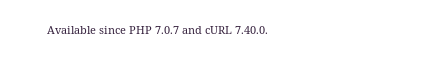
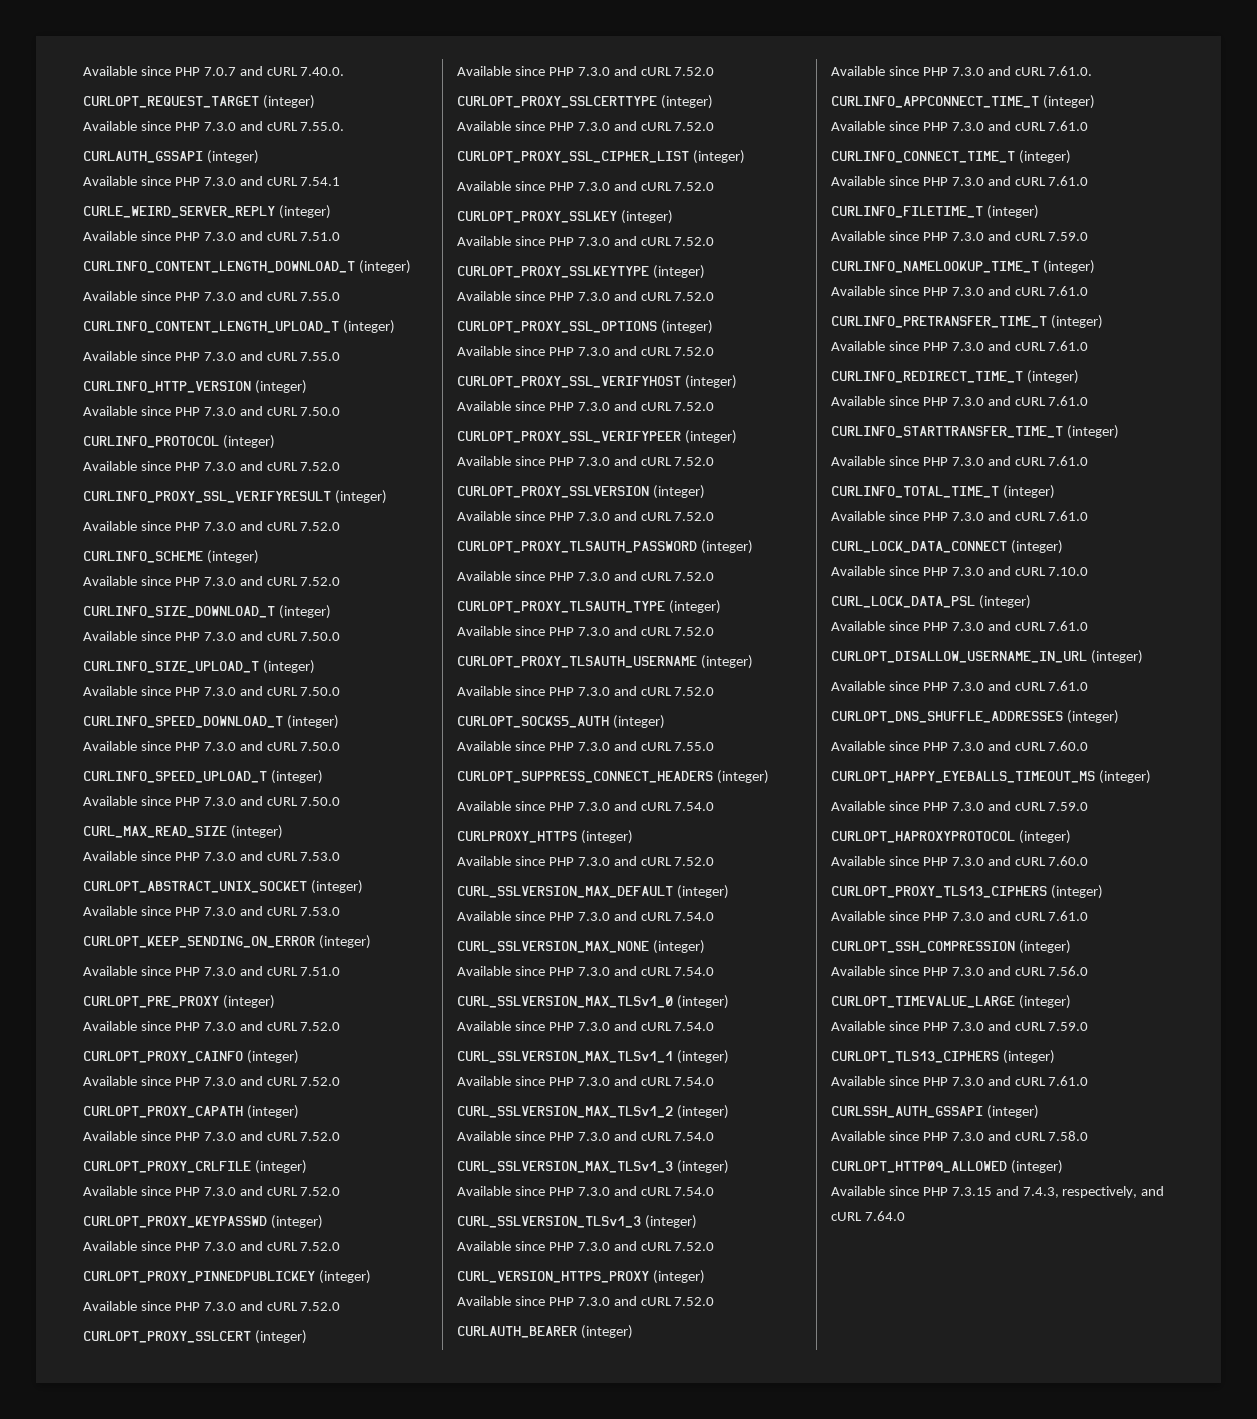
(268, 30) none -> [83,95,315,109] [83,121,345,131] [83,150,259,164] [83,176,341,186] [83,205,331,219] [83,231,341,241] [83,260,411,274] [83,291,341,301] [83,320,395,334] [83,351,341,361] [83,380,307,394] [83,406,341,416] [83,435,275,449] [83,461,341,471] [83,490,387,504] [83,521,341,531] [83,550,259,564] [83,576,341,586] [83,605,331,619] [83,631,341,641] [83,660,315,674] [83,686,341,696] [83,715,339,729] [83,741,341,751] [83,770,323,784] [83,796,341,806] [83,825,283,839] [83,851,341,861] [83,880,363,894] [83,906,341,916] [83,935,371,949] [83,966,341,976] [83,995,275,1009] [83,1021,341,1031] [83,1050,299,1064] [83,1076,341,1086] [83,1105,299,1119] [83,1131,341,1141] [83,1160,307,1174] [83,1186,341,1196] [83,1215,323,1229] [83,1241,341,1251] [83,1270,371,1284] [83,1301,341,1311] [83,1330,307,1344] [457,66,715,76] [457,95,713,109] [457,121,715,131] [457,150,745,164] [457,181,715,191] [457,210,673,224] [457,236,715,246] [457,265,705,279] [457,291,715,301] [457,320,713,334] [457,346,715,356] [457,375,737,389] [457,401,715,411] [457,430,737,444] [457,456,715,466] [457,485,705,499] [457,511,715,521] [457,540,753,554] [457,571,715,581] [457,600,721,614] [457,626,715,636] [457,655,753,669] [457,686,715,696] [457,715,665,729] [457,741,715,751] [457,770,769,784] [457,801,715,811] [457,830,633,844] [457,856,715,866] [457,885,729,899] [457,911,715,921] [457,940,705,954] [457,966,715,976] [457,995,729,1009] [457,1021,715,1031] [457,1050,729,1064] [457,1076,715,1086] [457,1105,729,1119] [457,1131,715,1141] [457,1160,729,1174] [457,1186,715,1196] [457,1215,697,1229] [457,1241,715,1251] [457,1270,705,1284] [457,1296,715,1306] [457,1325,633,1339] [831,66,1093,76] [831,95,1095,109] [831,121,1089,131] [831,150,1071,164] [831,176,1089,186] [831,205,1039,219] [831,231,1089,241] [831,260,1095,274] [831,286,1089,296] [831,315,1103,329] [831,341,1089,351] [831,370,1079,384] [831,396,1089,406] [831,425,1119,439] [831,456,1089,466] [831,485,1055,499] [831,511,1089,521] [831,540,1063,554] [831,566,1089,576] [831,595,1031,609] [831,621,1089,631] [831,650,1143,664] [831,681,1089,691] [831,710,1119,724] [831,741,1089,751] [831,770,1151,784] [831,801,1089,811] [831,830,1071,844] [831,856,1089,866] [831,885,1103,899] [831,911,1089,921] [831,940,1071,954] [831,966,1089,976] [831,995,1071,1009] [831,1021,1089,1031] [831,1050,1055,1064] [831,1076,1089,1086] [831,1105,1039,1119] [831,1131,1089,1141] [831,1160,1063,1174] [831,1186,1165,1198] [831,1211,905,1221] // CURLOPT_REQUEST_TARGET (integer) // Available since PHP 7.3.0 and cURL 7.55.0. // CURLAUTH_GSSAPI (integer) // Available since PHP 7.3.0 and cURL 7.54.1 // CURLE_WEIRD_SERVER_REPLY (integer) // Available since PHP 7.3.0 and cURL 7.51.0 // CURLINFO_CONTENT_LENGTH_DOWNLOAD_T (integer) // Available since PHP 7.3.0 and cURL 7.55.0 // CURLINFO_CONTENT_LENGTH_UPLOAD_T (integer) // Available since PHP 7.3.0 and cURL 7.55.0 // CURLINFO_HTTP_VERSION (integer) // Available since PHP 7.3.0 and cURL 7.50.0 // CURLINFO_PROTOCOL (integer) // Available since PHP 7.3.0 and cURL 7.52.0 // CURLINFO_PROXY_SSL_VERIFYRESULT (integer) // Available since PHP 7.3.0 and cURL 7.52.0 // CURLINFO_SCHEME (integer) // Available since PHP 7.3.0 and cURL 7.52.0 // CURLINFO_SIZE_DOWNLOAD_T (integer) // Available since PHP 7.3.0 and cURL 7.50.0 // CURLINFO_SIZE_UPLOAD_T (integer) // Available since PHP 7.3.0 and cURL 7.50.0 // CURLINFO_SPEED_DOWNLOAD_T (integer) // Available since PHP 7.3.0 and cURL 7.50.0 // CURLINFO_SPEED_UPLOAD_T (integer) // Available since PHP 7.3.0 and cURL 7.50.0 // CURL_MAX_READ_SIZE (integer) // Available since PHP 7.3.0 and cURL 7.53.0 // CURLOPT_ABSTRACT_UNIX_SOCKET (integer) // Available since PHP 7.3.0 and cURL 7.53.0 // CURLOPT_KEEP_SENDING_ON_ERROR (integer) // Available since PHP 7.3.0 and cURL 7.51.0 // CURLOPT_PRE_PROXY (integer) // Available since PHP 7.3.0 and cURL 7.52.0 // CURLOPT_PROXY_CAINFO (integer) // Available since PHP 7.3.0 and cURL 7.52.0 // CURLOPT_PROXY_CAPATH (integer) // Available since PHP 7.3.0 and cURL 7.52.0 // CURLOPT_PROXY_CRLFILE (integer) // Available since PHP 7.3.0 and cURL 7.52.0 // CURLOPT_PROXY_KEYPASSWD (integer) // Available since PHP 7.3.0 and cURL 7.52.0 // CURLOPT_PROXY_PINNEDPUBLICKEY (integer) // Available since PHP 7.3.0 and cURL 7.52.0 // CURLOPT_PROXY_SSLCERT (integer) // Available since PHP 7.3.0 and cURL 7.52.0 // CURLOPT_PROXY_SSLCERTTYPE (integer) // Available since PHP 7.3.0 and cURL 7.52.0 // CURLOPT_PROXY_SSL_CIPHER_LIST (integer) // Available since PHP 7.3.0 and cURL 7.52.0 // CURLOPT_PROXY_SSLKEY (integer) // Available since PHP 7.3.0 and cURL 7.52.0 // CURLOPT_PROXY_SSLKEYTYPE (integer) // Available since PHP 7.3.0 and cURL 7.52.0 // CURLOPT_PROXY_SSL_OPTIONS (integer) // Available since PHP 7.3.0 and cURL 7.52.0 // CURLOPT_PROXY_SSL_VERIFYHOST (integer) // Available since PHP 7.3.0 and cURL 7.52.0 // CURLOPT_PROXY_SSL_VERIFYPEER (integer) // Available since PHP 7.3.0 and cURL 7.52.0 // CURLOPT_PROXY_SSLVERSION (integer) // Available since PHP 7.3.0 and cURL 7.52.0 // CURLOPT_PROXY_TLSAUTH_PASSWORD (integer) // Available since PHP 7.3.0 and cURL 7.52.0 // CURLOPT_PROXY_TLSAUTH_TYPE (integer) // Available since PHP 7.3.0 and cURL 7.52.0 // CURLOPT_PROXY_TLSAUTH_USERNAME (integer) // Available since PHP 7.3.0 and cURL 7.52.0 // CURLOPT_SOCKS5_AUTH (integer) // Available since PHP 7.3.0 and cURL 7.55.0 // CURLOPT_SUPPRESS_CONNECT_HEADERS (integer) // Available since PHP 7.3.0 and cURL 7.54.0 // CURLPROXY_HTTPS (integer) // Available since PHP 7.3.0 and cURL 7.52.0 // CURL_SSLVERSION_MAX_DEFAULT (integer) // Available since PHP 7.3.0 and cURL 7.54.0 // CURL_SSLVERSION_MAX_NONE (integer) // Available since PHP 7.3.0 and cURL 7.54.0 // CURL_SSLVERSION_MAX_TLSv1_0 (integer) // Available since PHP 7.3.0 and cURL 7.54.0 // CURL_SSLVERSION_MAX_TLSv1_1 (integer) // Available since PHP 7.3.0 and cURL 7.54.0 // CURL_SSLVERSION_MAX_TLSv1_2 (integer) // Available since PHP 7.3.0 and cURL 7.54.0 // CURL_SSLVERSION_MAX_TLSv1_3 (integer) // Available since PHP 7.3.0 and cURL 7.54.0 // CURL_SSLVERSION_TLSv1_3 (integer) // Available since PHP 7.3.0 and cURL 7.52.0 // CURL_VERSION_HTTPS_PROXY (integer) // Available since PHP 7.3.0 and cURL 7.52.0 // CURLAUTH_BEARER (integer) // Available since PHP 7.3.0 and cURL 7.61.0. // CURLINFO_APPCONNECT_TIME_T (integer) // Available since PHP 7.3.0 and cURL 7.61.0 // CURLINFO_CONNECT_TIME_T (integer) // Available since PHP 7.3.0 and cURL 7.61.0 // CURLINFO_FILETIME_T (integer) // Available since PHP 7.3.0 and cURL 7.59.0 // CURLINFO_NAMELOOKUP_TIME_T (integer) // Available since PHP 7.3.0 and cURL 7.61.0 // CURLINFO_PRETRANSFER_TIME_T (integer) // Available since PHP 7.3.0 and cURL 7.61.0 // CURLINFO_REDIRECT_TIME_T (integer) // Available since PHP 7.3.0 and cURL 7.61.0 // CURLINFO_STARTTRANSFER_TIME_T (integer) // Available since PHP 7.3.0 and cURL 7.61.0 // CURLINFO_TOTAL_TIME_T (integer) // Available since PHP 7.3.0 and cURL 7.61.0 // CURL_LOCK_DATA_CONNECT (integer) // Available since PHP 7.3.0 and cURL 7.10.0 // CURL_LOCK_DATA_PSL (integer) // Available since PHP 7.3.0 and cURL 7.61.0 // CURLOPT_DISALLOW_USERNAME_IN_URL (integer) // Available since PHP 7.3.0 and cURL 7.61.0 // CURLOPT_DNS_SHUFFLE_ADDRESSES (integer) // Available since PHP 7.3.0 and cURL 7.60.0 // CURLOPT_HAPPY_EYEBALLS_TIMEOUT_MS (integer) // Available since PHP 7.3.0 and cURL 7.59.0 // CURLOPT_HAPROXYPROTOCOL (integer) // Available since PHP 7.3.0 and cURL 7.60.0 // CURLOPT_PROXY_TLS13_CIPHERS (integer) // Available since PHP 7.3.0 and cURL 7.61.0 // CURLOPT_SSH_COMPRESSION (integer) // Available since PHP 7.3.0 and cURL 7.56.0 // CURLOPT_TIMEVALUE_LARGE (integer) // Available since PHP 7.3.0 and cURL 7.59.0 // CURLOPT_TLS13_CIPHERS (integer) // Available since PHP 7.3.0 and cURL 7.61.0 // CURLSSH_AUTH_GSSAPI (integer) // Available since PHP 7.3.0 and cURL 7.58.0 // CURLOPT_HTTP09_ALLOWED (integer) // Available since PHP 7.3.15 and 7.4.3, respectively, and cURL 7.64.0

